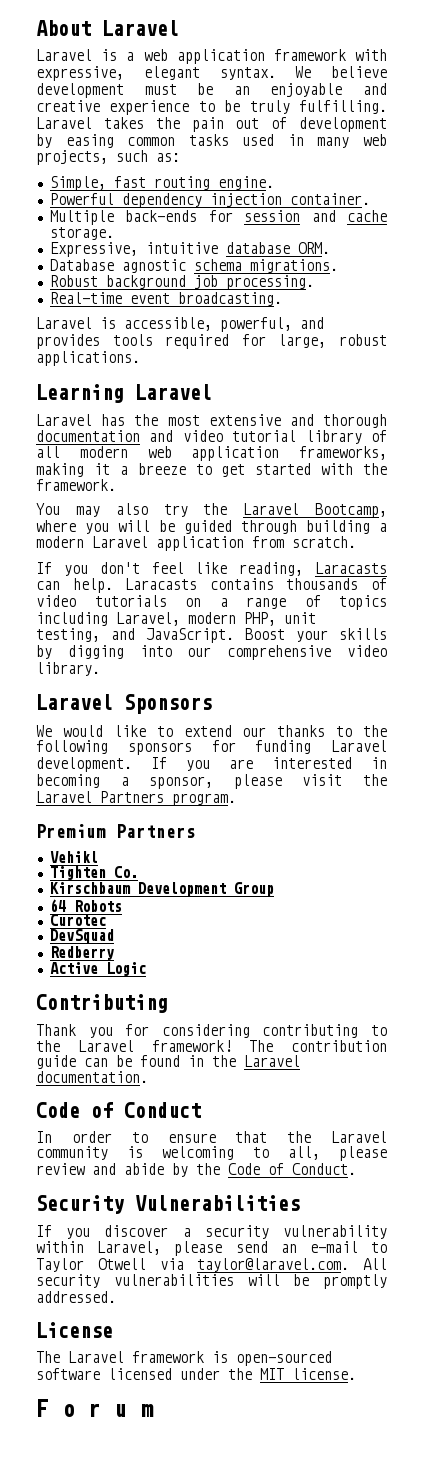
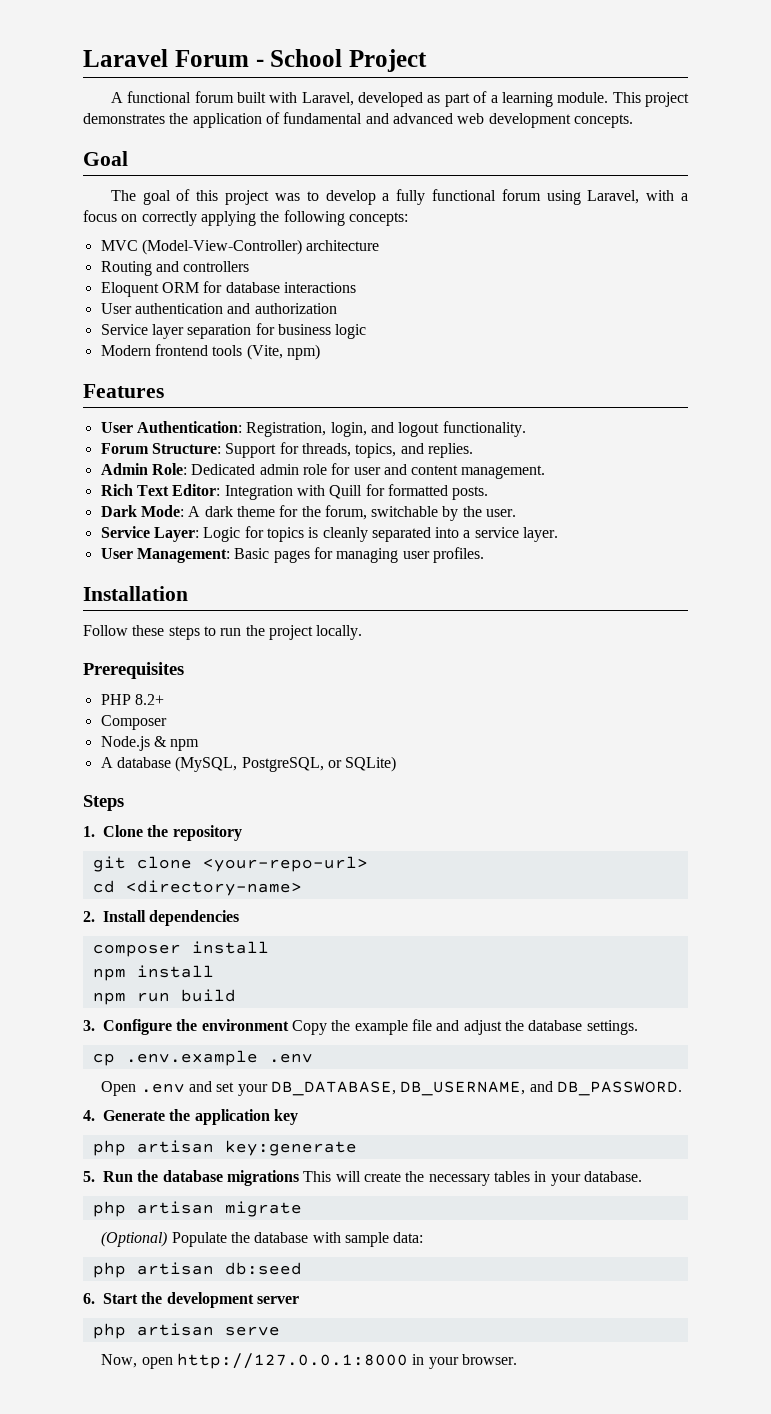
[36,20,179,36] [36,49,387,64] [36,66,387,81] [36,83,387,98] [36,100,387,115] [36,117,387,132] [36,134,387,148] [36,150,180,165] [49,176,274,191] [49,193,370,208] [49,210,387,225] [49,227,114,240] [49,242,330,257] [49,259,338,273] [49,275,314,290] [49,292,282,306] [36,317,324,332] [36,334,387,349] [36,351,140,366] [36,384,212,403] [36,414,387,428] [36,430,387,444] [36,446,387,461] [36,463,387,477] [36,479,116,491] [36,503,387,518] [36,520,387,534] [36,536,356,551] [36,562,387,576] [36,578,387,593] [36,595,387,610] [36,612,316,626] [36,628,387,643] [36,645,388,660] [36,662,100,676] [36,694,212,714] [36,725,387,737] [36,740,387,755] [36,757,387,772] [36,774,387,789] [36,791,236,806] [36,824,196,838] [49,851,98,863] [49,866,138,880] [49,882,274,897] [49,899,122,912] [49,914,106,926] [49,929,114,944] [49,946,114,960] [49,962,146,976] [36,994,168,1013] [36,1024,387,1038] [36,1040,387,1052] [36,1055,300,1069] [36,1071,148,1083] [36,1102,201,1118] [36,1131,388,1143] [36,1146,387,1161] [36,1163,356,1177] [36,1195,300,1214] [36,1225,387,1239] [36,1241,387,1256] [36,1258,387,1272] [36,1274,387,1289] [36,1291,116,1303] [36,1322,113,1338] [36,1351,332,1366] [36,1368,356,1380] [36,1399,154,1417] About Laravel // Laravel is a web application framework with expressive, elegant syntax. We believe development must be an enjoyable and creative experience to be truly fulfilling. Laravel takes the pain out of development by easing common tasks used in many web projects, such as: // Simple, fast routing engine. // Powerful dependency injection container. // Multiple back-ends for session and cache storage. // Expressive, intuitive database ORM. // Database agnostic schema migrations. // Robust background job processing. // Real-time event broadcasting. // Laravel is accessible, powerful, and provides tools required for large, robust applications. // Learning Laravel // Laravel has the most extensive and thorough documentation and video tutorial library of all modern web application frameworks, making it a breeze to get started with the framework. // You may also try the Laravel Bootcamp, where you will be guided through building a modern Laravel application from scratch. // If you don't feel like reading, Laracasts can help. Laracasts contains thousands of video tutorials on a range of topics including Laravel, modern PHP, unit testing, and JavaScript. Boost your skills by digging into our comprehensive video library. // Laravel Sponsors // We would like to extend our thanks to the following sponsors for funding Laravel development. If you are interested in becoming a sponsor, please visit the Laravel Partners program. // Premium Partners // Vehikl // Tighten Co. // Kirschbaum Development Group // 64 Robots // Curotec // DevSquad // Redberry // Active Logic // Contributing // Thank you for considering contributing to the Laravel framework! The contribution guide can be found in the Laravel documentation. // Code of Conduct // In order to ensure that the Laravel community is welcoming to all, please review and abide by the Code of Conduct. // Security Vulnerabilities // If you discover a security vulnerability within Laravel, please send an e-mail to Taylor Otwell via taylor@laravel.com. All security vulnerabilities will be promptly addressed. // License // The Laravel framework is open-sourced software licensed under the MIT license. // F o r u m -> [83,49,427,72] [110,91,689,107] [83,112,633,128] [83,151,128,166] [110,189,688,205] [83,210,408,226] [100,239,380,255] [100,261,250,276] [100,281,356,297] [100,303,337,314] [100,323,367,339] [100,344,320,360] [83,384,164,398] [100,421,526,437] [100,442,473,458] [100,463,546,479] [100,484,489,500] [100,505,517,521] [100,526,559,542] [100,547,484,563] [83,586,188,601] [83,625,363,640] [83,662,184,679] [100,694,164,705] [100,715,167,730] [100,736,200,751] [100,756,397,772] [83,795,124,811] [83,825,242,841] [92,856,368,872] [92,880,302,896] [83,910,240,926] [92,941,269,957] [92,965,214,981] [92,989,236,1005] [83,1019,638,1035] [92,1050,313,1066] [101,1081,682,1096] [83,1109,298,1125] [92,1140,357,1156] [83,1170,642,1186] [92,1201,302,1217] [101,1231,424,1247] [92,1262,302,1278] [83,1292,299,1308] [92,1323,280,1339] [101,1353,517,1369] Laravel Forum - School Project // A functional forum built with Laravel, developed as part of a learning module. This project demonstrates the application of fundamental and advanced web development concepts. // Goal // The goal of this project was to develop a fully functional forum using Laravel, with a focus on correctly applying the following concepts: // MVC (Model-View-Controller) architecture // Routing and controllers // Eloquent ORM for database interactions // User authentication and authorization // Service layer separation for business logic // Modern frontend tools (Vite, npm) // Features // User Authentication: Registration, login, and logout functionality. // Forum Structure: Support for threads, topics, and replies. // Admin Role: Dedicated admin role for user and content management. // Rich Text Editor: Integration with Quill for formatted posts. // Dark Mode: A dark theme for the forum, switchable by the user. // Service Layer: Logic for topics is cleanly separated into a service layer. // User Management: Basic pages for managing user profiles. // Installation // Follow these steps to run the project locally. // Prerequisites // PHP 8.2+ // Composer // Node.js & npm // A database (MySQL, PostgreSQL, or SQLite) // Steps // 1. Clone the repository // git clone <your-repo-url> // cd <directory-name> // 2. Install dependencies // composer install // npm install // npm run build // 3. Configure the environment Copy the example file and adjust the database settings. // cp .env.example .env // Open .env and set your DB_DATABASE, DB_USERNAME, and DB_PASSWORD. // 4. Generate the application key // php artisan key:generate // 5. Run the database migrations This will create the necessary tables in your database. // php artisan migrate // (Optional) Populate the database with sample data: // php artisan db:seed // 6. Start the development server // php artisan serve // Now, open http://127.0.0.1:8000 in your browser.

